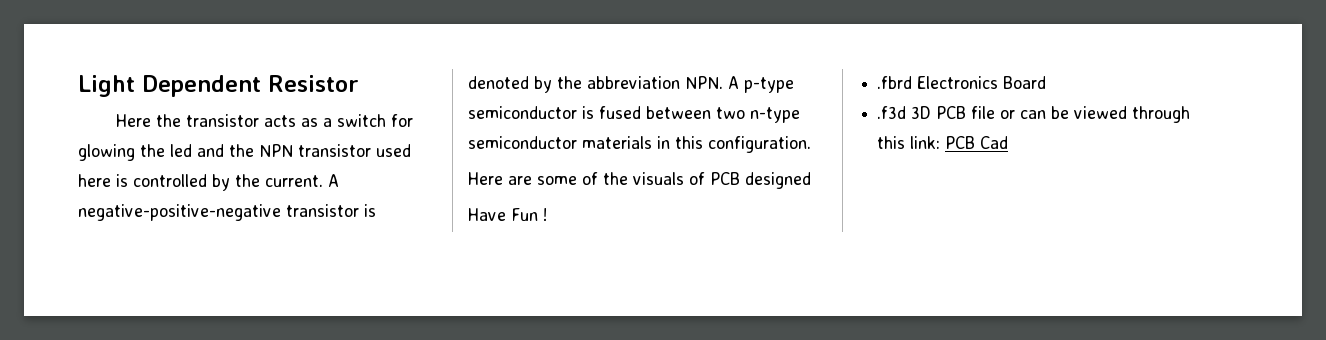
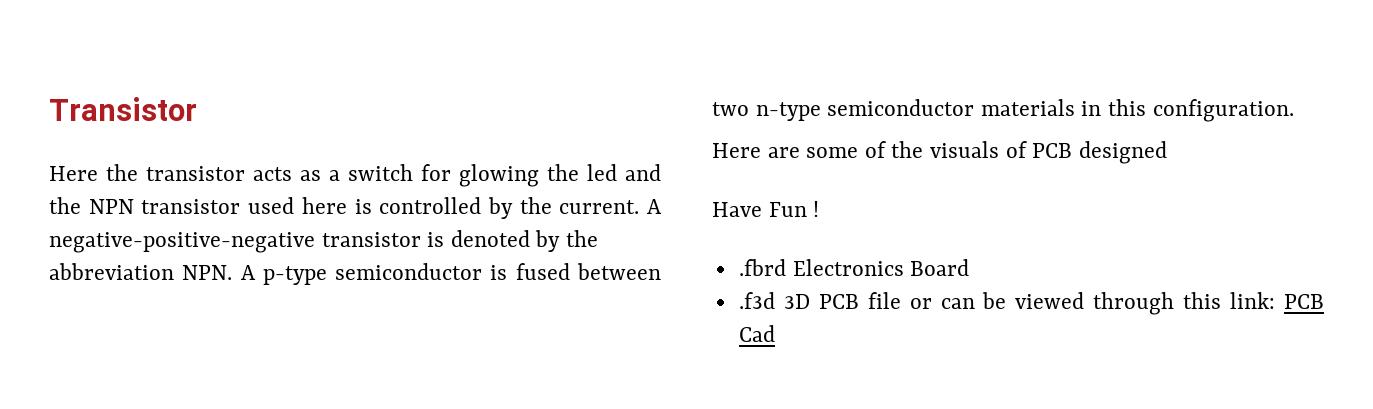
[78,75,359,97] Light Dependent Resistor -> [49,97,197,121] Transistor

